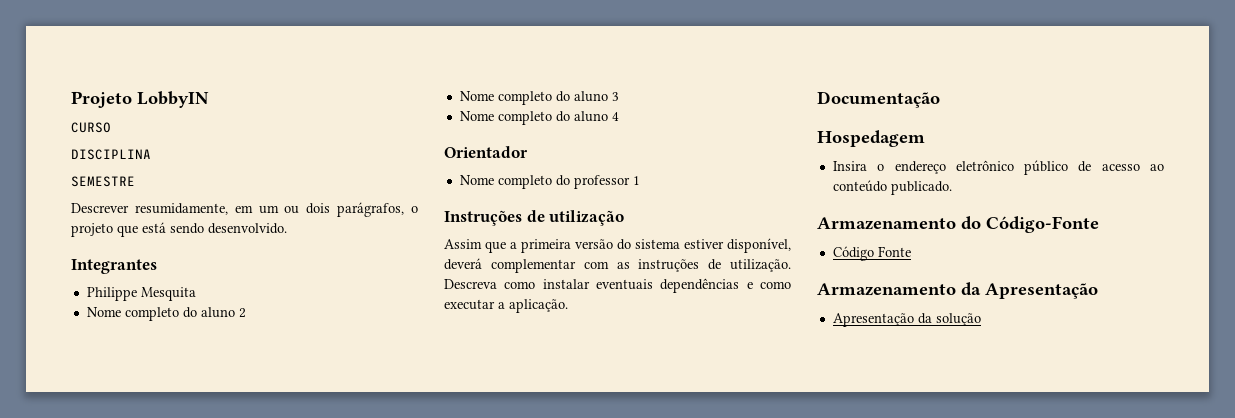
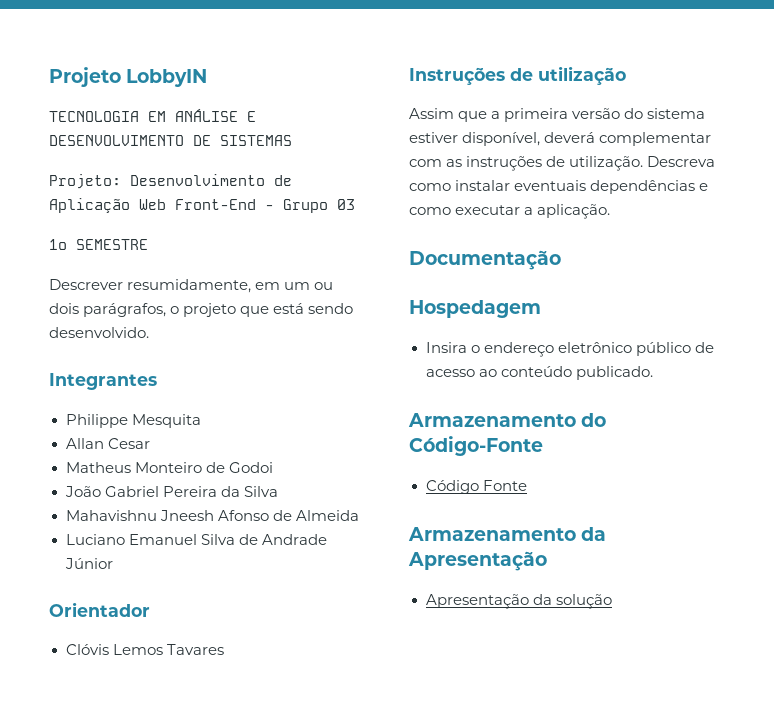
[71,122,111,133] [71,149,151,160] CURSO // DISCIPLINA // -> [49,108,256,122] [49,135,292,146] [49,174,292,189] [49,198,355,213] [49,239,67,250] TECNOLOGIA EM ANÁLISE E DESENVOLVIMENTO DE SISTEMAS // Projeto: Desenvolvimento de Aplicação Web Front-End - Grupo 03 // 1º
[86,307,246,321] [459,91,619,105] [459,111,619,125] [444,146,528,158] [459,175,640,189] Nome completo do aluno 2 // Nome completo do aluno 3 // Nome completo do aluno 4 // Orientador // Nome completo do professor 1 -> [65,438,150,449] [65,462,273,473] [64,486,278,497] [65,510,359,521] [65,534,327,545] [64,558,113,569] [49,602,150,617] [65,644,224,655] Allan Cesar // Matheus Monteiro de Godoi // João Gabriel Pereira da Silva // Mahavishnu Jneesh Afonso de Almeida // Luciano Emanuel Silva de Andrade Júnior // Orientador // Clóvis Lemos Tavares

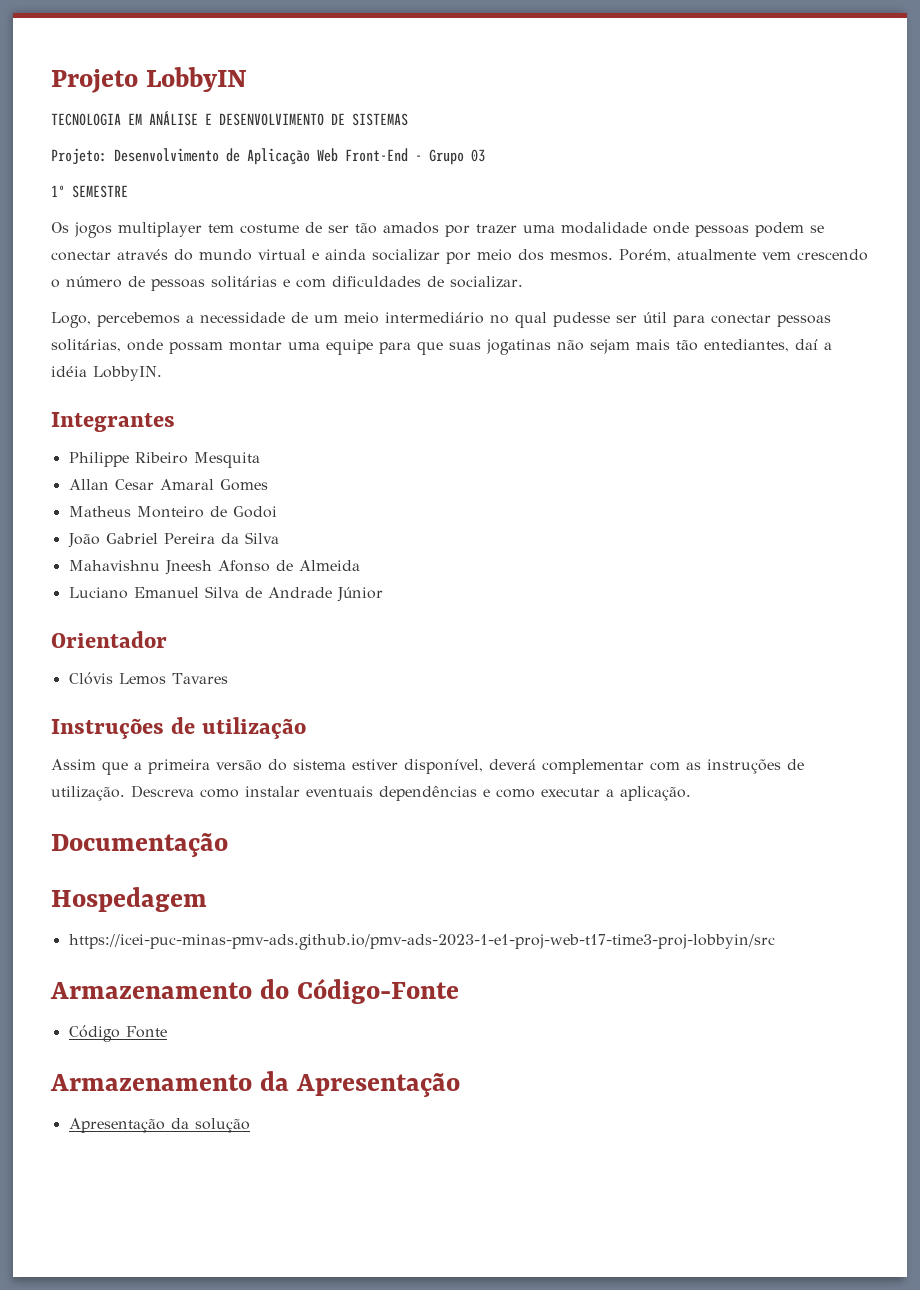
[49,279,334,293] [49,303,354,317] [49,327,149,338] Descrever resumidamente, em um ou dois parágrafos, o projeto que está sendo desenvolvido. -> [51,222,824,238] [51,249,868,264] [51,276,523,291] [51,312,831,328] [51,339,832,355] [51,366,162,381] Os jogos multiplayer tem costume de ser tão amados por trazer uma modalidade onde pessoas podem se conectar através do mundo virtual e ainda socializar por meio dos mesmos. Porém, atualmente vem crescendo o número de pessoas solitárias e com dificuldades de socializar. // Logo, percebemos a necessidade de um meio intermediário no qual pudesse ser útil para conectar pessoas solitárias, onde possam montar uma equipe para que suas jogatinas não sejam mais tão entediantes, daí a idéia LobbyIN.
(128, 421) none -> [134,452,188,464] Ribeiro
(150, 443) none -> [159,479,268,491] Amaral Gomes
[425,342,714,357] [425,366,653,380] Insira o endereço eletrônico público de acesso ao conteúdo publicado. -> [68,934,775,950] https://icei-puc-minas-pmv-ads.github.io/pmv-ads-2023-1-e1-proj-web-t17-time3-proj-lobbyin/src

